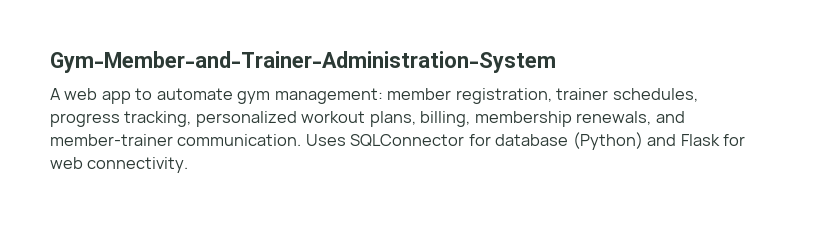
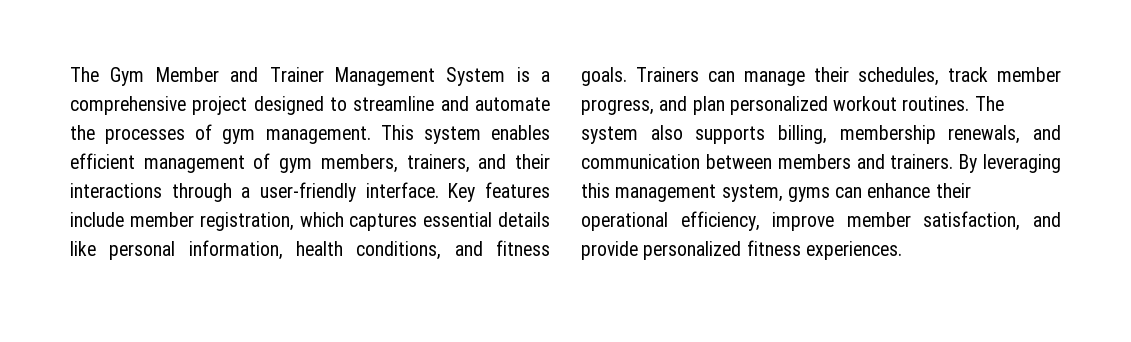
[50,51,556,73] [50,88,698,104] [50,111,685,127] [50,132,746,150] [50,157,189,173] Gym-Member-and-Trainer-Administration-System // A web app to automate gym management: member registration, trainer schedules, progress tracking, personalized workout plans, billing, membership renewals, and member-trainer communication. Uses SQLConnector for database (Python) and Flask for web connectivity. -> [70,67,550,86] [70,96,550,115] [70,124,550,144] [70,153,550,173] [70,182,550,202] [70,212,550,231] [70,240,550,260] [581,67,1061,86] [581,96,1004,115] [581,125,1061,144] [581,154,1061,173] [581,183,971,202] [581,211,1061,231] [581,240,902,260] The Gym Member and Trainer Management System is a comprehensive project designed to streamline and automate the processes of gym management. This system enables efficient management of gym members, trainers, and their interactions through a user-friendly interface. Key features include member registration, which captures essential details like personal information, health conditions, and fitness goals. Trainers can manage their schedules, track member progress, and plan personalized workout routines. The system also supports billing, membership renewals, and communication between members and trainers. By leveraging this management system, gyms can enhance their operational efficiency, improve member satisfaction, and provide personalized fitness experiences.

